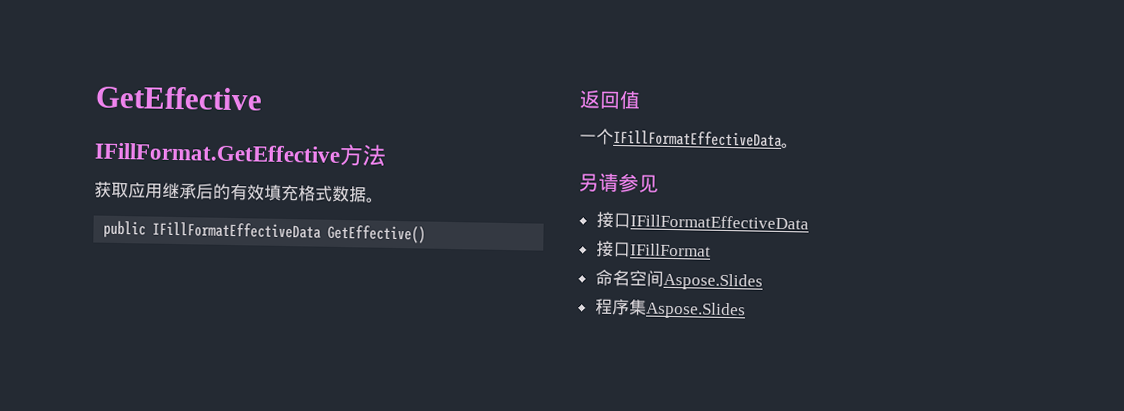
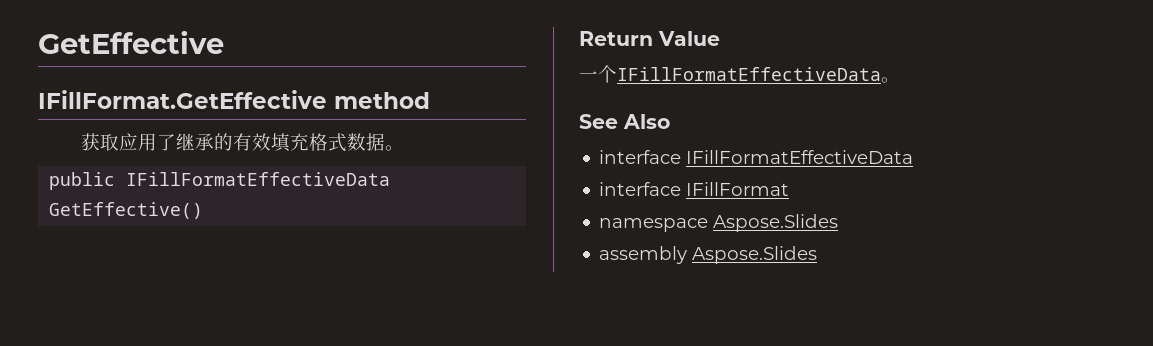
[339,143,387,167] 方法 -> [334,92,430,109] method
[162,182,214,200] 继承后 -> [156,133,214,151] 了继承
[579,89,641,110] 返回值 -> [579,31,720,46] Return Value
[578,172,659,193] [595,211,631,229] 另请参见 // 接口 -> [579,114,670,129] [599,150,682,164] See Also // interface
[595,240,631,258] 接口 -> [599,182,682,196] interface
[594,269,664,287] 命名空间 -> [599,218,709,232] namespace
[594,298,647,316] 程序集 -> [599,246,688,264] assembly

